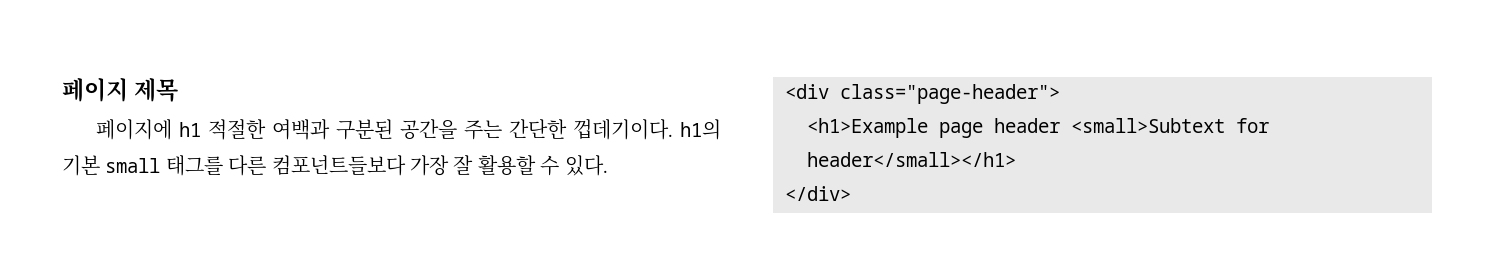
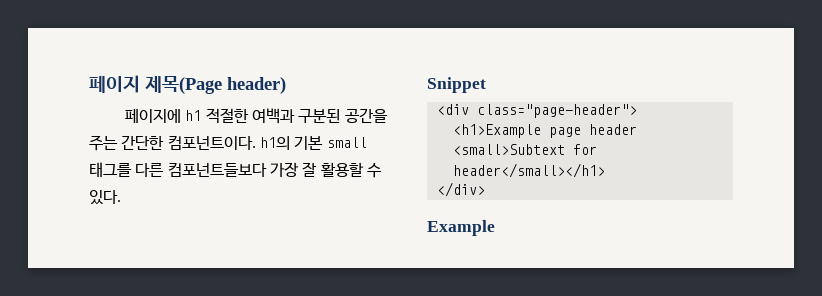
[134,78,179,102] 제목 -> [145,76,286,94] 제목(Page header)
[573,119,674,140] 껍데기이다. -> [167,135,256,150] 컴포넌트이다.
(608, 165) none -> [427,77,486,93] // Snippet
(851, 193) none -> [427,220,495,236] // Example

